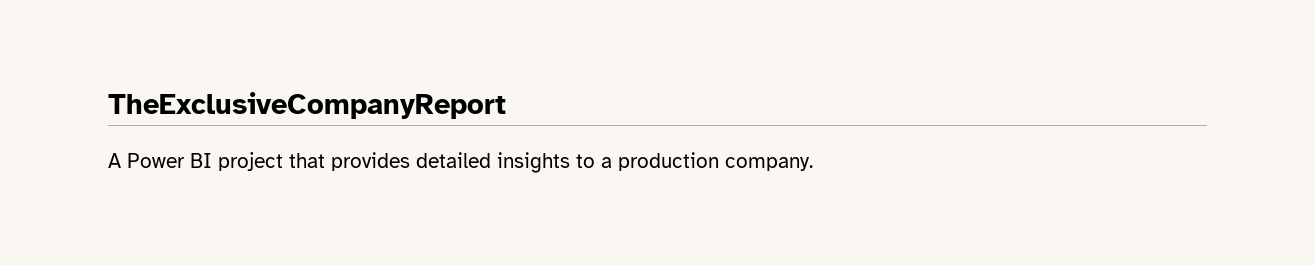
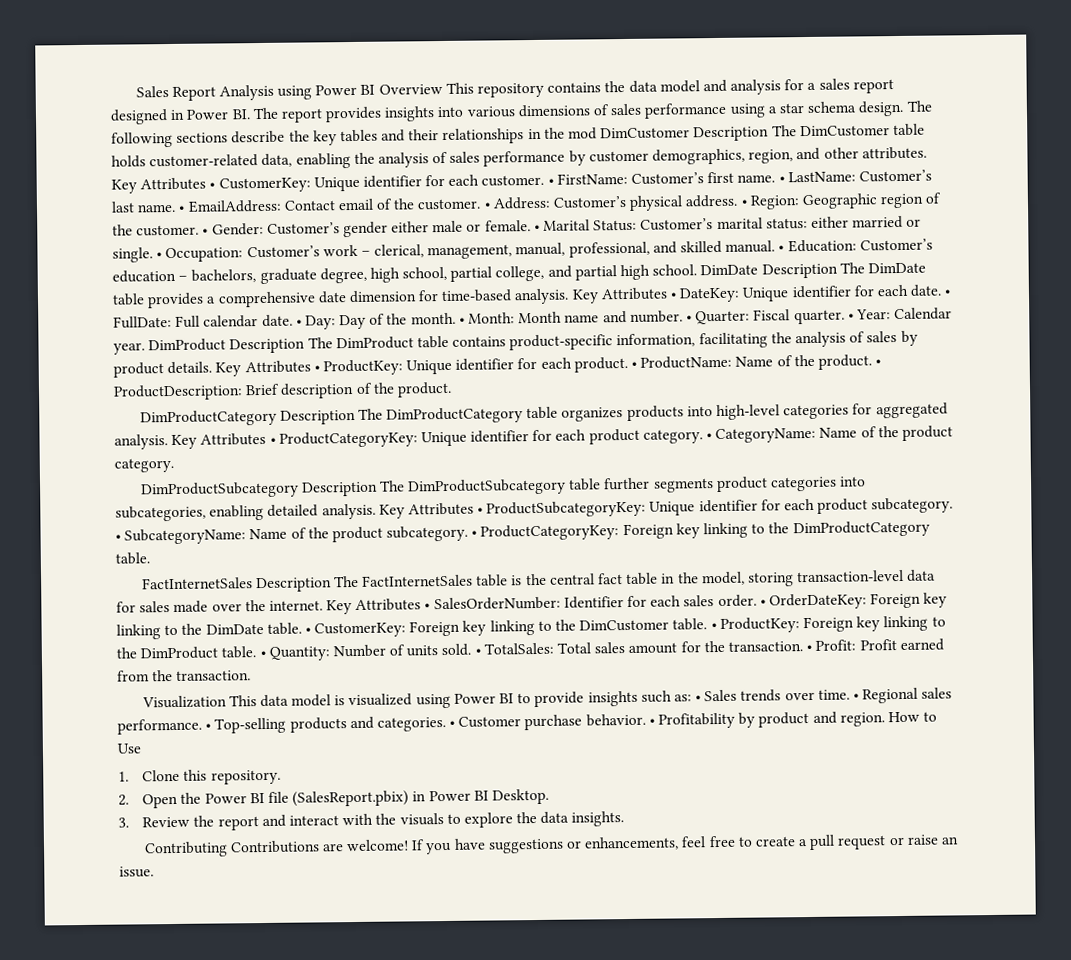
[108,92,506,119] [108,152,813,173] TheExclusiveCompanyReport // A Power BI project that provides detailed insights to a production company. -> [135,78,894,101] [110,100,932,125] [111,123,925,148] [111,146,927,169] [111,169,932,194] [111,192,942,213] [112,215,922,238] [112,238,933,263] [112,262,926,285] [112,284,951,309] [113,307,953,330] [113,330,918,355] [113,354,882,378] [113,381,452,401] [139,402,948,427] [114,425,953,450] [114,457,174,473] [140,476,867,499] [115,497,954,522] [115,520,930,545] [115,552,150,565] [141,569,937,593] [116,592,948,615] [116,615,946,640] [116,638,944,661] [117,669,252,682] [141,687,953,709] [117,711,938,735] [117,743,141,754] [118,769,281,785] [118,788,549,809] [118,811,625,831] [143,834,960,858] [119,866,154,878] Sales Report Analysis using Power BI Overview This repository contains the data model and analysis for a sales report designed in Power BI. The report provides insights into various dimensions of sales performance using a star schema design. The following sections describe the key tables and their relationships in the mod DimCustomer Description The DimCustomer table holds customer-related data, enabling the analysis of sales performance by customer demographics, region, and other attributes. Key Attributes • CustomerKey: Unique identifier for each customer. • FirstName: Customer’s first name. • LastName: Customer’s last name. • EmailAddress: Contact email of the customer. • Address: Customer’s physical address. • Region: Geographic region of the customer. • Gender: Customer’s gender either male or female. • Marital Status: Customer’s marital status: either married or single. • Occupation: Customer’s work – clerical, management, manual, professional, and skilled manual. • Education: Customer’s education – bachelors, graduate degree, high school, partial college, and partial high school. DimDate Description The DimDate table provides a comprehensive date dimension for time-based analysis. Key Attributes • DateKey: Unique identifier for each date. • FullDate: Full calendar date. • Day: Day of the month. • Month: Month name and number. • Quarter: Fiscal quarter. • Year: Calendar year. DimProduct Description The DimProduct table contains product-specific information, facilitating the analysis of sales by product details. Key Attributes • ProductKey: Unique identifier for each product. • ProductName: Name of the product. • ProductDescription: Brief description of the product. // DimProductCategory Description The DimProductCategory table organizes products into high-level categories for aggregated analysis. Key Attributes • ProductCategoryKey: Unique identifier for each product category. • CategoryName: Name of the product category. // DimProductSubcategory Description The DimProductSubcategory table further segments product categories into subcategories, enabling detailed analysis. Key Attributes • ProductSubcategoryKey: Unique identifier for each product subcategory. • SubcategoryName: Name of the product subcategory. • ProductCategoryKey: Foreign key linking to the DimProductCategory table. // FactInternetSales Description The FactInternetSales table is the central fact table in the model, storing transaction-level data for sales made over the internet. Key Attributes • SalesOrderNumber: Identifier for each sales order. • OrderDateKey: Foreign key linking to the DimDate table. • CustomerKey: Foreign key linking to the DimCustomer table. • ProductKey: Foreign key linking to the DimProduct table. • Quantity: Number of units sold. • TotalSales: Total sales amount for the transaction. • Profit: Profit earned from the transaction. // Visualization This data model is visualized using Power BI to provide insights such as: • Sales trends over time. • Regional sales performance. • Top-selling products and categories. • Customer purchase behavior. • Profitability by product and region. How to Use // 1. Clone this repository. // 2. Open the Power BI file (SalesReport.pbix) in Power BI Desktop. // 3. Review the report and interact with the visuals to explore the data insights. // Contributing Contributions are welcome! If you have suggestions or enhancements, feel free to create a pull request or raise an issue.

